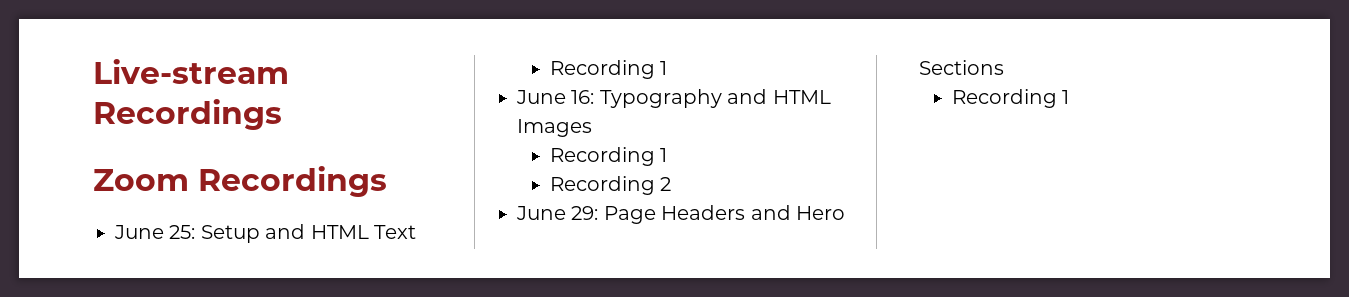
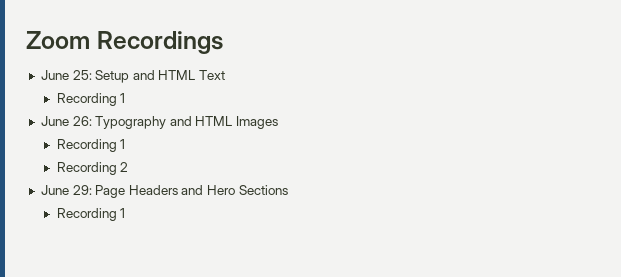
[93,59,289,84] [93,99,282,130] Live-stream Recordings // -> (26, 40) none
[571,90,595,104] 16: -> [72,116,92,126] 26:

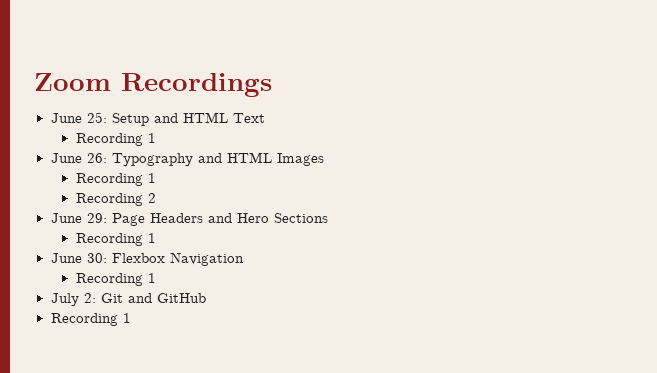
(126, 213) none -> [50,252,244,266] [75,273,156,286] [50,293,206,306] [50,313,131,326] // June 30: Flexbox Navigation // Recording 1 // July 2: Git and GitHub // Recording 1

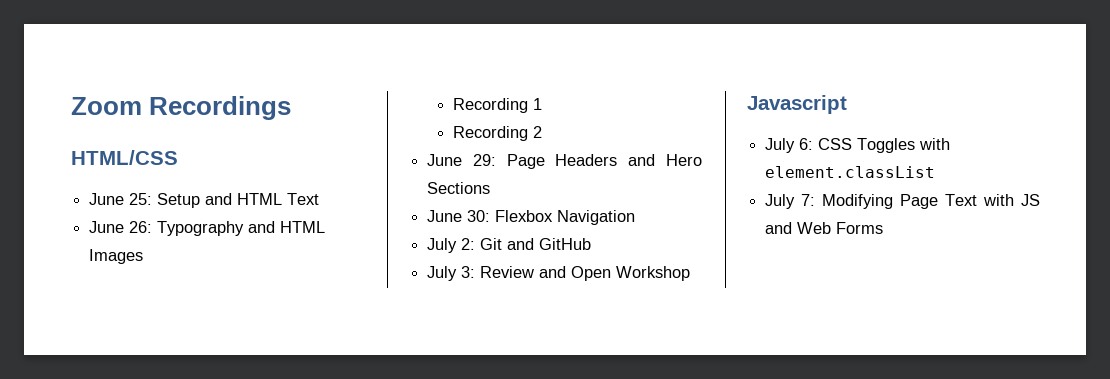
(272, 85) none -> [71,150,178,165] // HTML/CSS
[75,133,156,146] // Recording 1 -> (320, 199) none
[75,233,156,246] // Recording 1 -> (491, 188) none
[75,273,156,286] // Recording 1 -> (636, 217) none
[50,313,131,326] Recording 1 -> [427,266,691,281] [747,95,847,114] [765,138,951,153] [765,166,936,178] [765,194,1040,209] [765,222,884,234] July 3: Review and Open Workshop // Javascript // July 6: CSS Toggles with element.classList // July 7: Modifying Page Text with JS and Web Forms

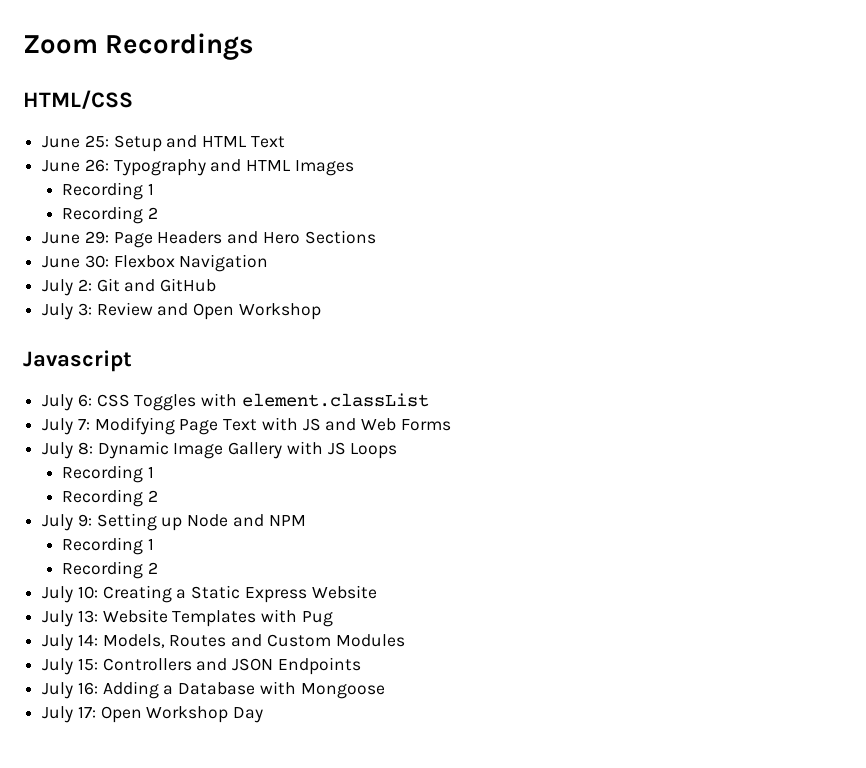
(884, 228) none -> [42,441,398,459] [62,465,155,483] [62,489,159,507] [42,513,306,531] [62,537,155,555] [62,561,159,579] [42,585,377,603] [42,609,333,627] [42,634,405,651] [42,657,361,675] [42,681,385,699] [42,706,264,723] // July 8: Dynamic Image Gallery with JS Loops // Recording 1 // Recording 2 // July 9: Setting up Node and NPM // Recording 1 // Recording 2 // July 10: Creating a Static Express Website // July 13: Website Templates with Pug // July 14: Models, Routes and Custom Modules // July 15: Controllers and JSON Endpoints // July 16: Adding a Database with Mongoose // July 17: Open Workshop Day

